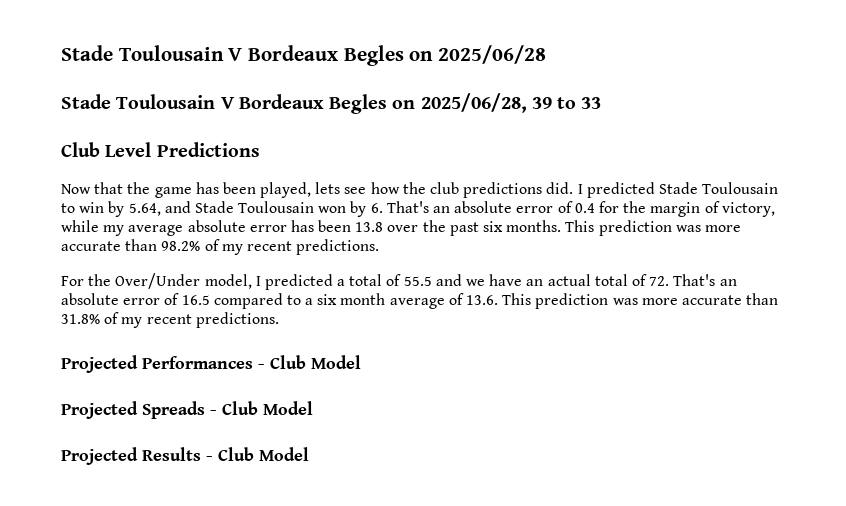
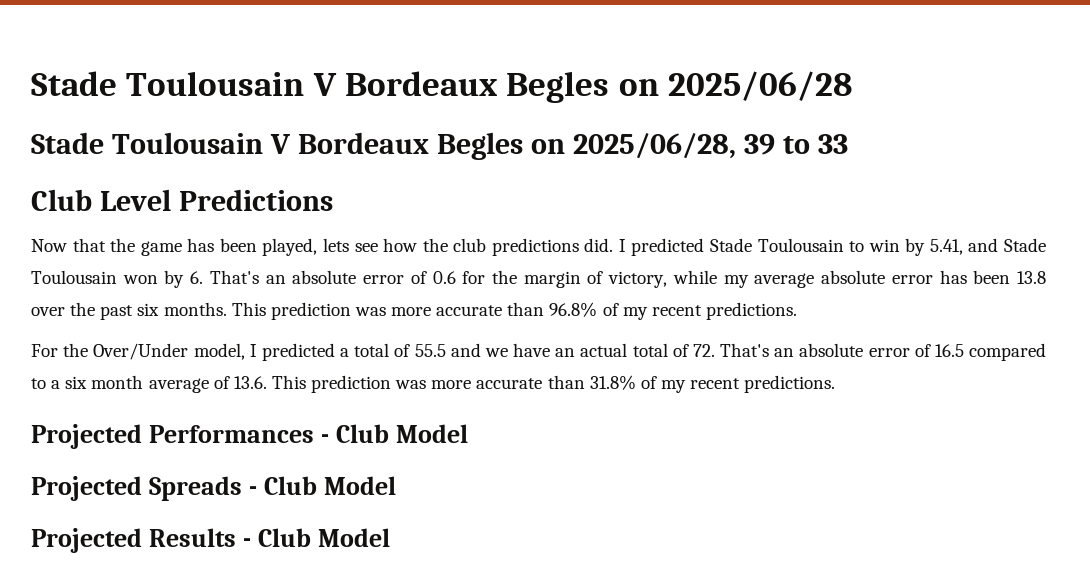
[128,203,161,216] 5.64, -> [929,239,963,255] 5.41,
[574,203,595,213] 0.4 -> [432,271,456,284] 0.6
[161,241,201,251] 98.2% -> [549,302,598,317] 96.8%

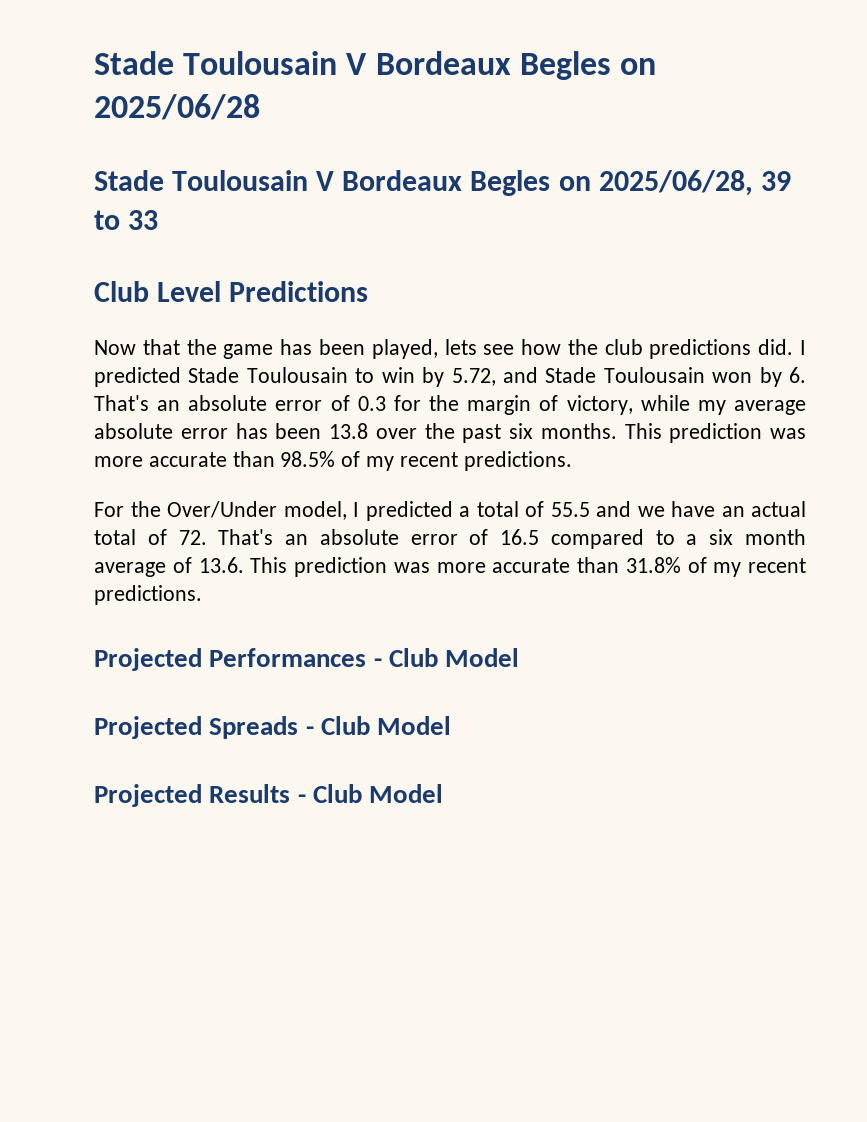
[929,239,963,255] 5.41, -> [451,368,496,386] 5.72,
[432,271,456,284] 0.6 -> [357,396,386,411] 0.3
[549,302,598,317] 96.8% -> [280,451,336,467] 98.5%

